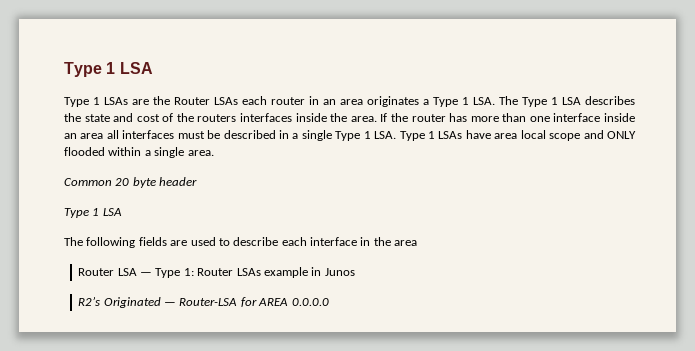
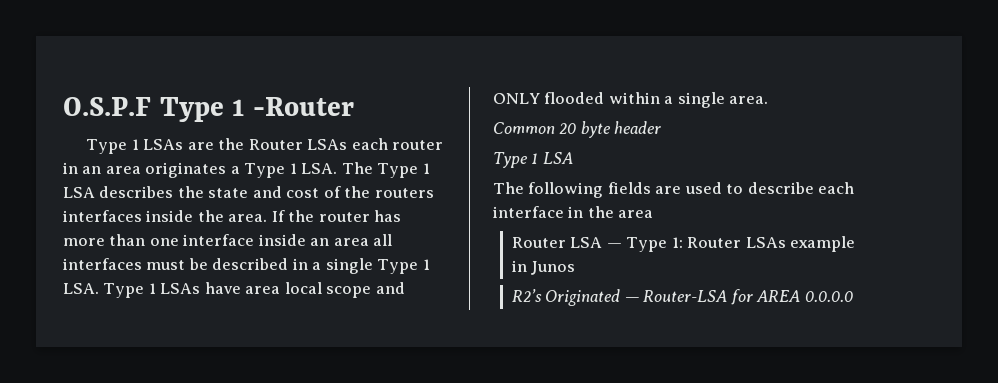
[64,62,153,77] Type 1 LSA -> [63,97,354,122] O.S.P.F Type 1 -Router

